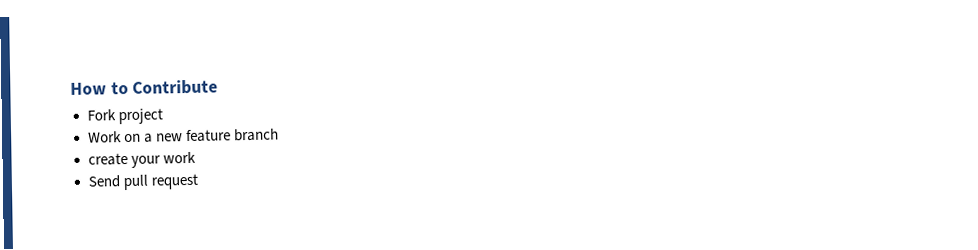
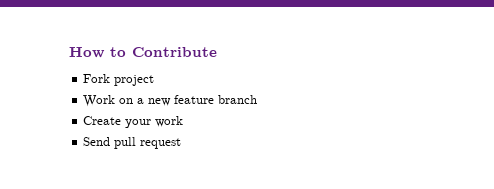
[87,152,128,166] create -> [83,116,122,125] Create

